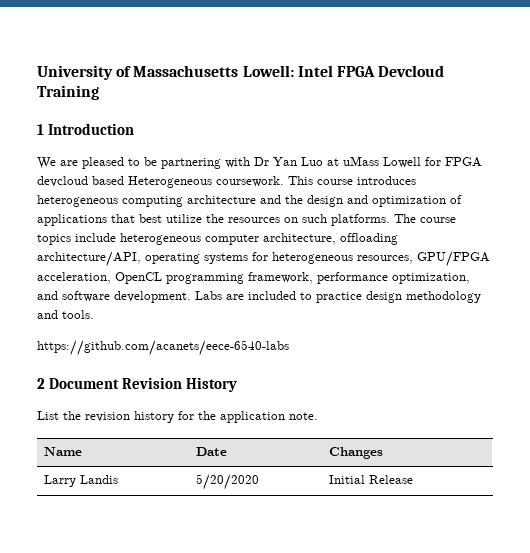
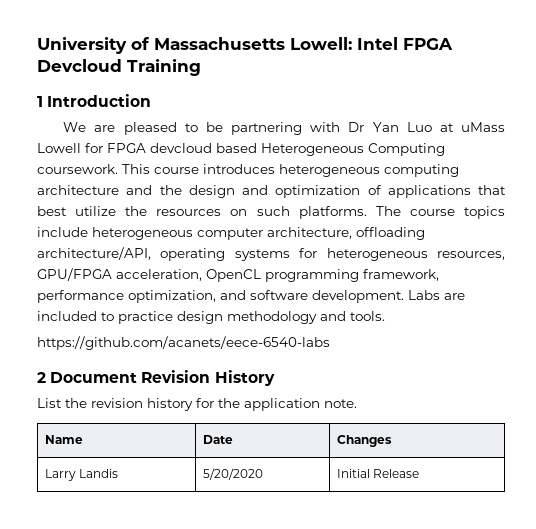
(212, 182) none -> [368,143,445,156] Computing

